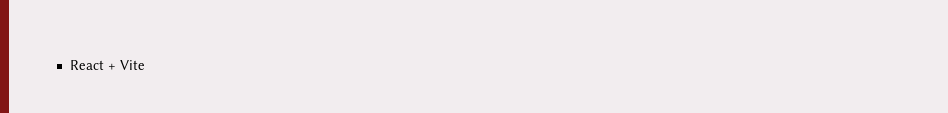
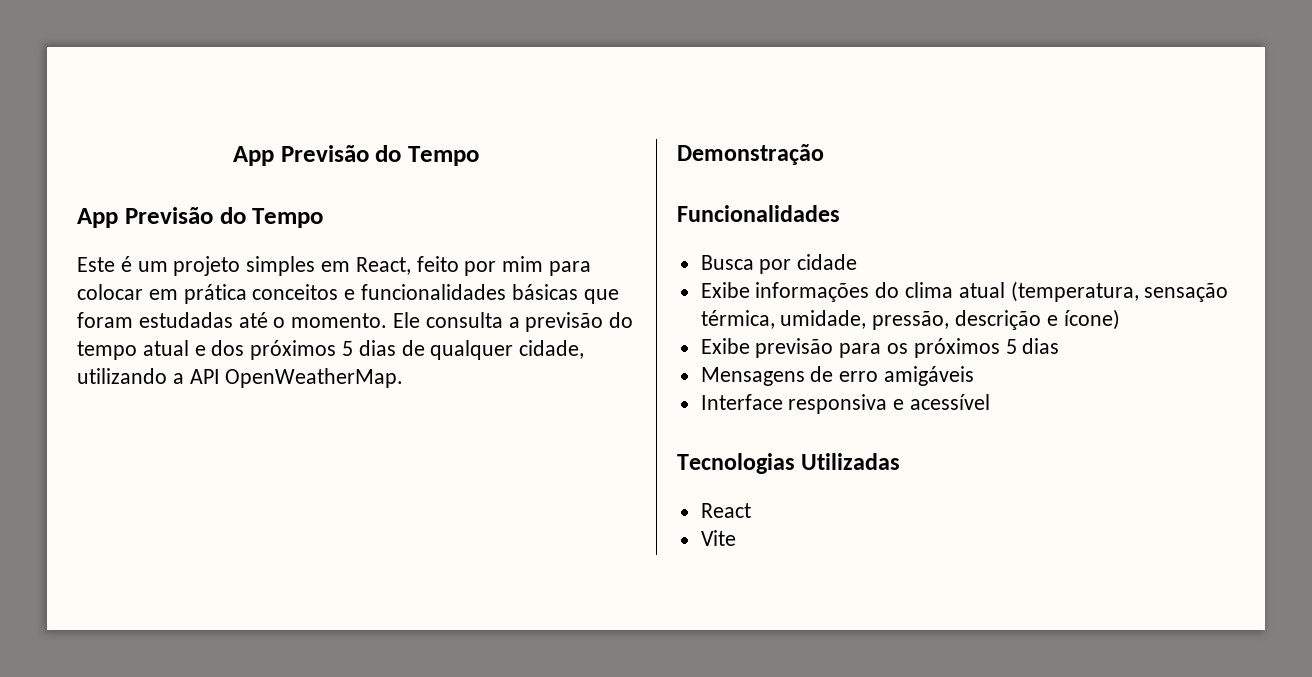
(69, 65) none -> [232,145,480,166] [77,207,324,228] [77,256,592,276] [77,284,619,304] [77,312,634,332] [77,340,585,360] [77,368,404,388] [677,144,824,165] [677,205,840,222] [700,254,858,274] [700,281,1229,302] [700,309,1120,330] [700,338,1060,358] [700,366,975,386] [700,394,991,414] [677,453,901,474] App Previsão do Tempo // App Previsão do Tempo // Este é um projeto simples em React, feito por mim para colocar em prática conceitos e funcionalidades básicas que foram estudadas até o momento. Ele consulta a previsão do tempo atual e dos próximos 5 dias de qualquer cidade, utilizando a API OpenWeatherMap. // Demonstração // Funcionalidades // Busca por cidade // Exibe informações do clima atual (temperatura, sensação térmica, umidade, pressão, descrição e ícone) // Exibe previsão para os próximos 5 dias // Mensagens de erro amigáveis // Interface responsiva e acessível // Tecnologias Utilizadas //
[107,63,116,70] + -> (751, 510) //

